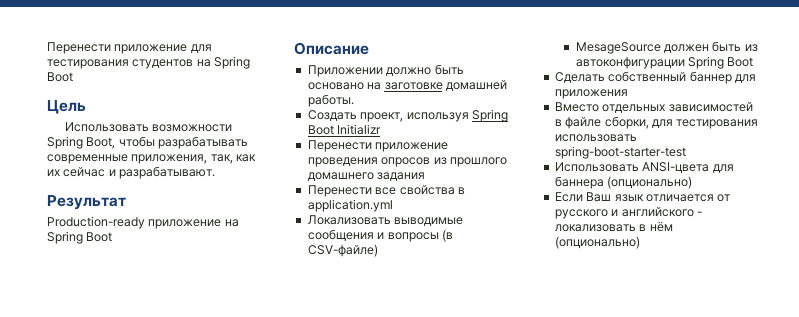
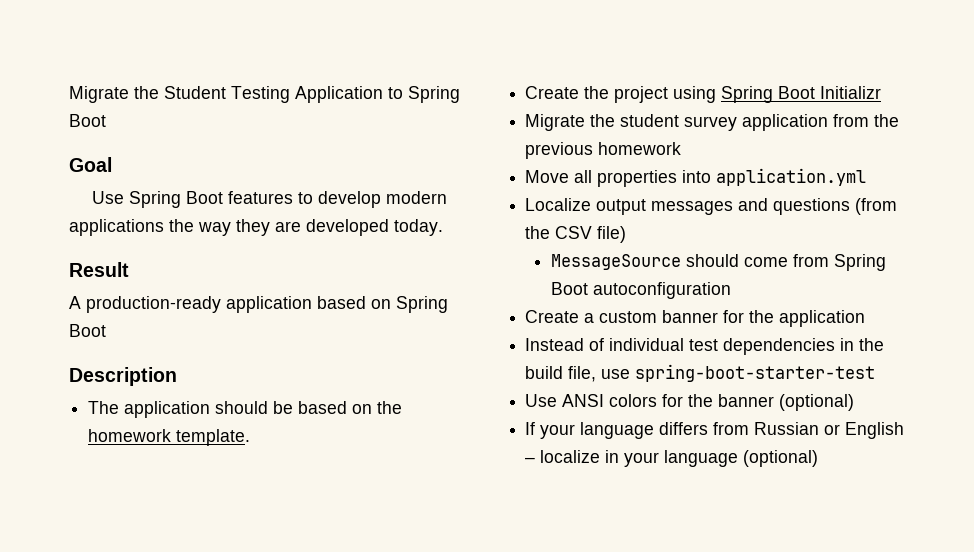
[47,42,212,54] [47,56,251,69] [47,72,73,82] [47,100,86,114] [64,122,233,132] [47,136,249,149] [47,154,257,164] [47,166,216,179] [47,195,126,210] [47,216,239,229] [47,231,113,244] [294,42,369,55] [307,64,464,77] [307,80,507,91] [307,94,354,107] [307,109,508,122] [307,124,382,135] [307,140,449,152] [307,157,507,167] [307,172,426,181] [307,185,465,197] [307,199,393,212] [307,215,464,226] [307,229,453,242] [307,244,378,257] [575,41,758,54] [575,56,754,69] [554,71,756,84] [554,89,628,99] [554,102,753,113] [554,116,759,129] [554,134,637,142] [554,146,686,159] [554,162,734,174] [554,176,693,189] [554,192,731,202] [554,207,702,219] [554,221,673,232] [554,236,640,249] Перенести приложение для тестирования студентов на Spring Boot // Цель // Использовать возможности Spring Boot, чтобы разрабатывать современные приложения, так, как их сейчас и разрабатывают. // Результат // Production-ready приложение на Spring Boot // Описание // Приложении должно быть основано на заготовке домашней работы. // Создать проект, используя Spring Boot Initializr // Перенести приложение проведения опросов из прошлого домашнего задания // Перенести все свойства в application.yml // Локализовать выводимые сообщения и вопросы (в CSV-файле) // MesageSource должен быть из автоконфигурации Spring Boot // Сделать собственный баннер для приложения // Вместо отдельных зависимостей в файле сборки, для тестирования использовать spring-boot-starter-test // Использовать ANSI-цвета для баннера (опционально) // Если Ваш язык отличается от русского и английского - локализовать в нём (опционально) -> [69,86,460,103] [69,114,106,127] [69,157,112,172] [92,191,448,208] [69,219,443,236] [69,262,129,277] [69,296,448,313] [69,324,106,337] [69,367,177,386] [88,401,403,418] [88,429,251,446] [525,86,882,103] [525,114,900,131] [525,142,682,159] [525,168,867,187] [525,198,898,215] [525,226,627,243] [551,254,887,271] [551,282,732,299] [525,310,866,327] [525,338,885,355] [525,364,876,382] [525,394,855,411] [525,422,905,439] [525,450,819,467] Migrate the Student Testing Application to Spring Boot // Goal // Use Spring Boot features to develop modern applications the way they are developed today. // Result // A production-ready application based on Spring Boot // Description // The application should be based on the homework template. // Create the project using Spring Boot Initializr // Migrate the student survey application from the previous homework // Move all properties into application.yml // Localize output messages and questions (from the CSV file) // MessageSource should come from Spring Boot autoconfiguration // Create a custom banner for the application // Instead of individual test dependencies in the build file, use spring-boot-starter-test // Use ANSI colors for the banner (optional) // If your language differs from Russian or English – localize in your language (optional)

